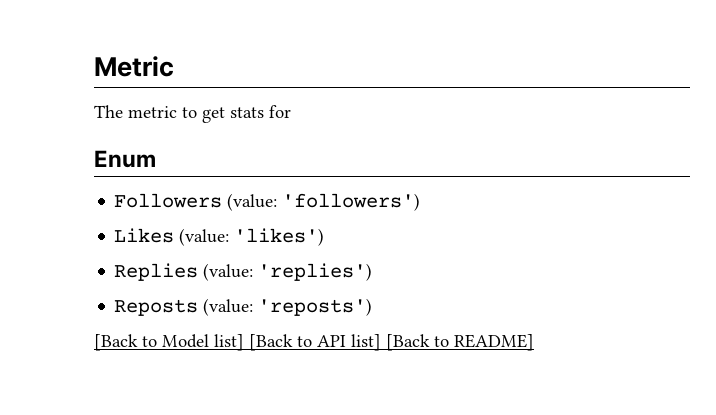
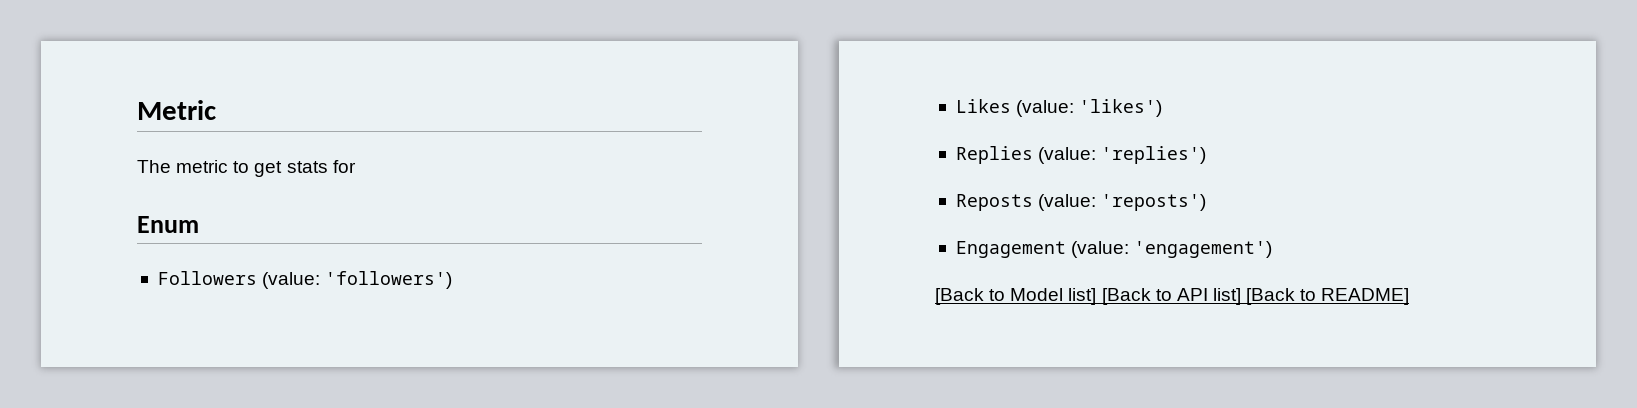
(373, 307) none -> [955,241,1273,258] // Engagement (value: 'engagement')

